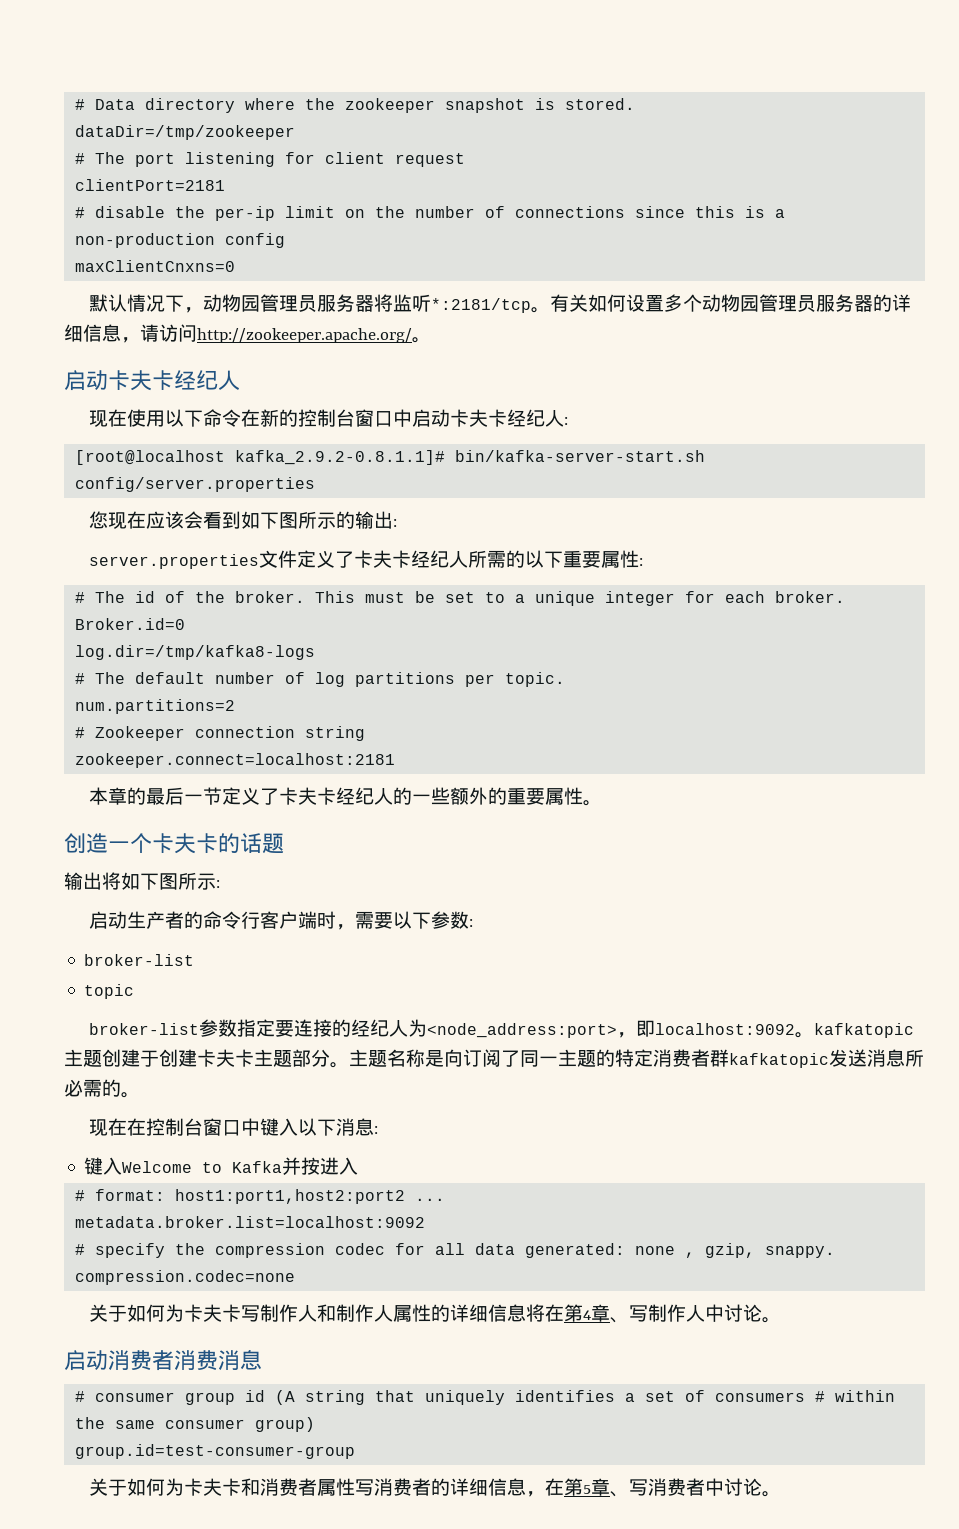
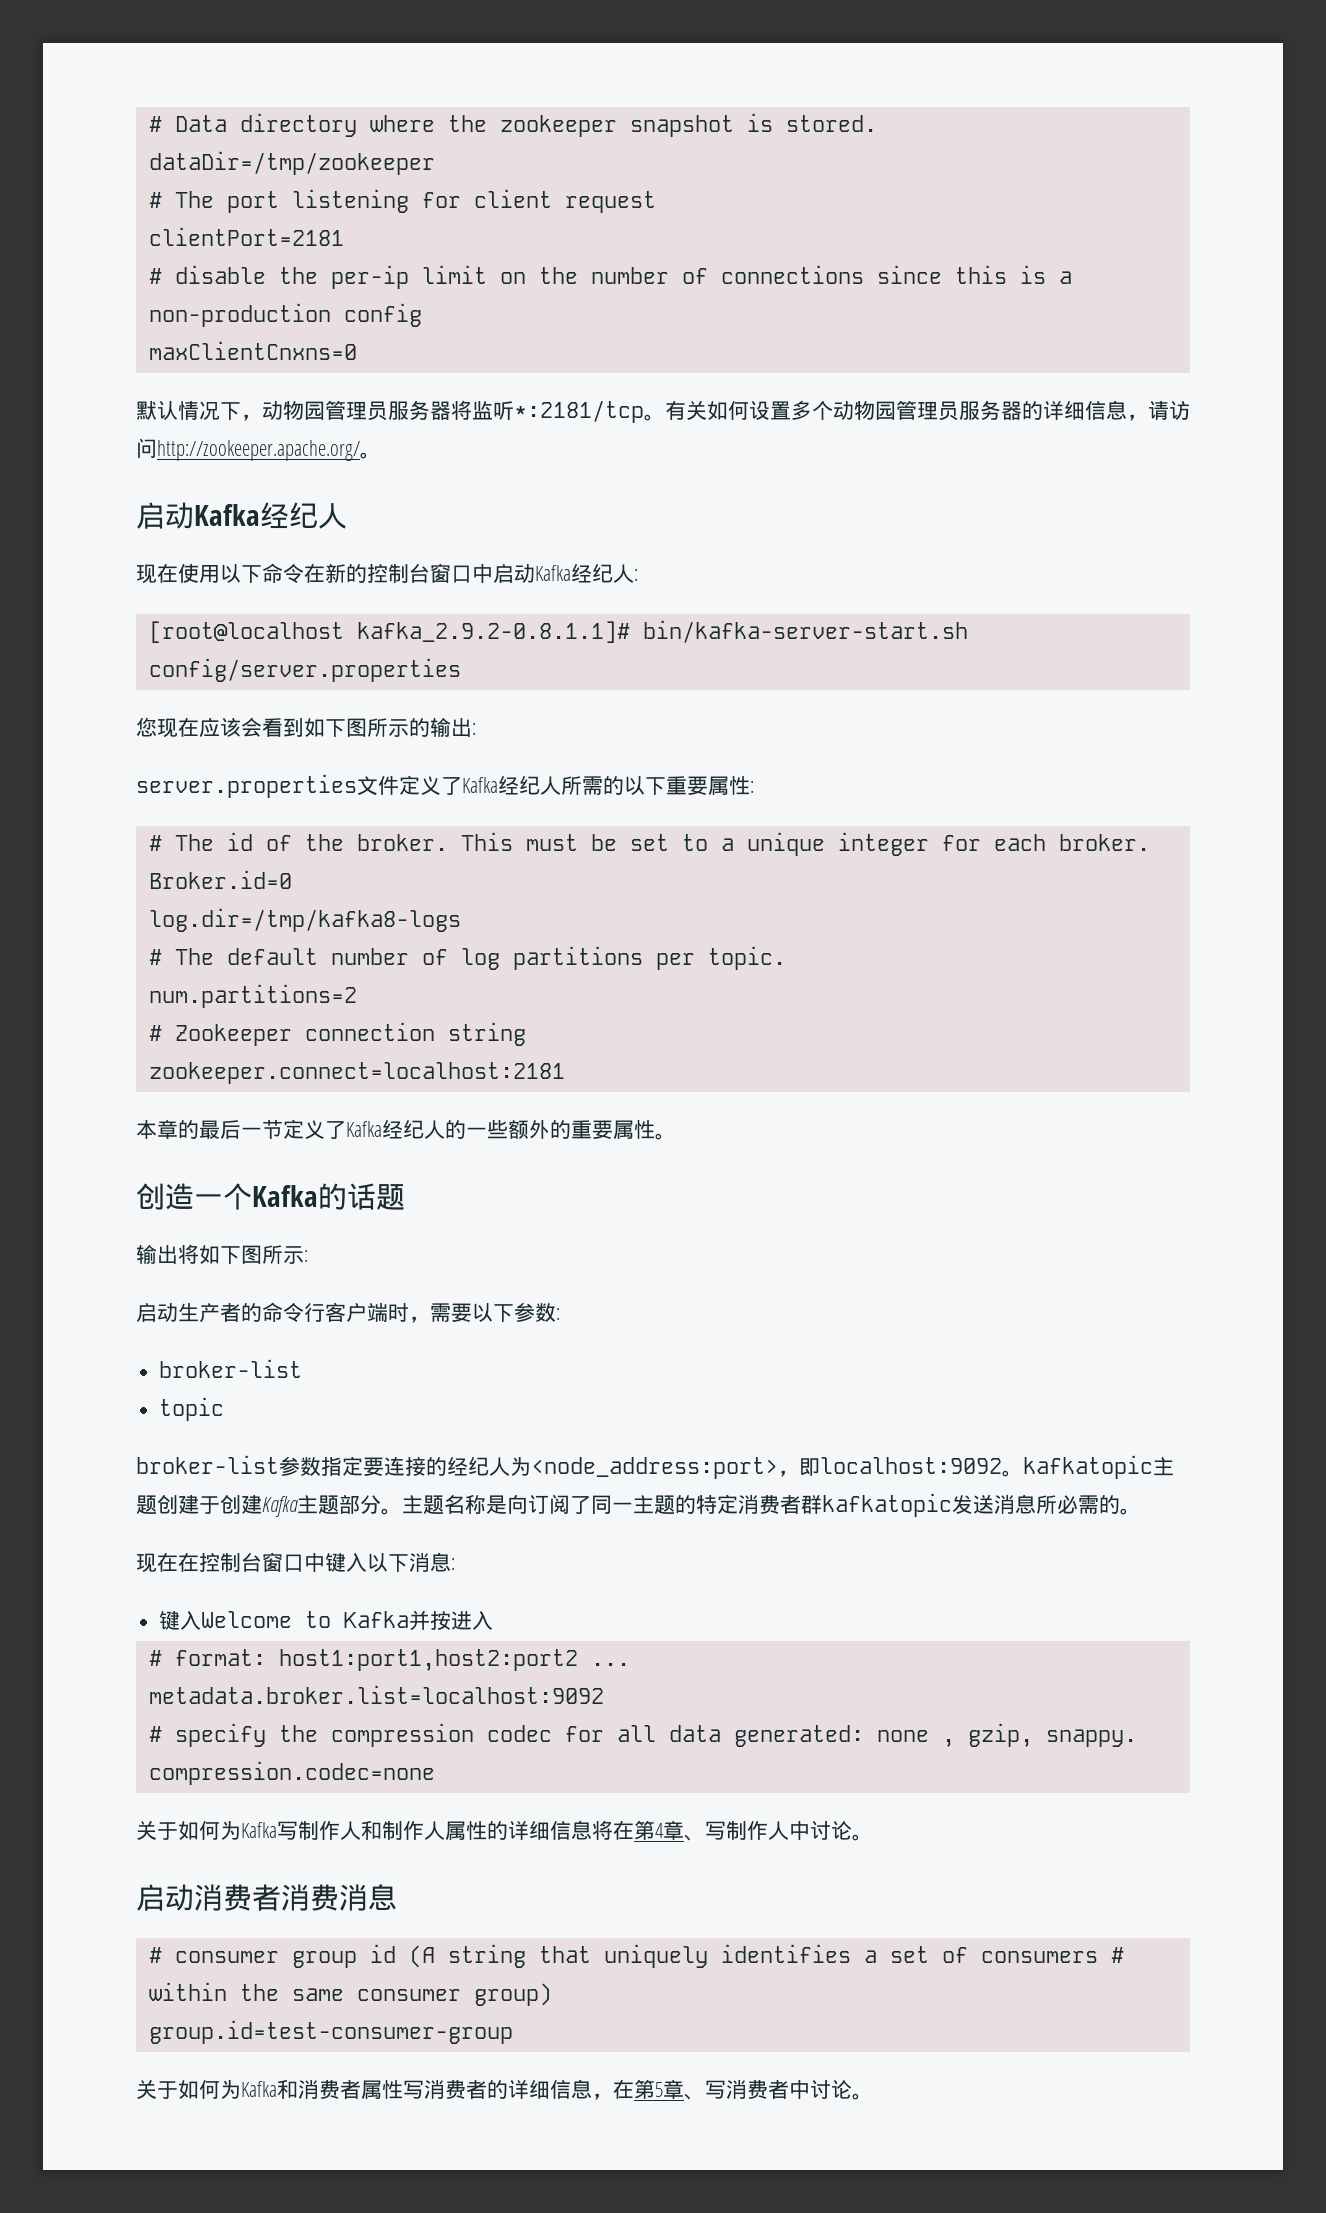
[108,370,174,391] 卡夫卡 -> [194,504,260,526] Kafka
[450,409,508,427] 卡夫卡 -> [535,565,571,581] Kafka
[354,550,412,568] 卡夫卡 -> [462,777,498,793] Kafka
[279,787,337,805] 卡夫卡 -> [346,1121,382,1137] Kafka
[152,833,218,854] 卡夫卡 -> [252,1185,318,1207] Kafka
[197,1049,254,1067] 卡夫卡 -> [262,1496,298,1517] Kafka
[184,1304,242,1322] 卡夫卡 -> [241,1822,277,1838] Kafka
[184,1478,242,1496] 卡夫卡 -> [241,2081,277,2097] Kafka

